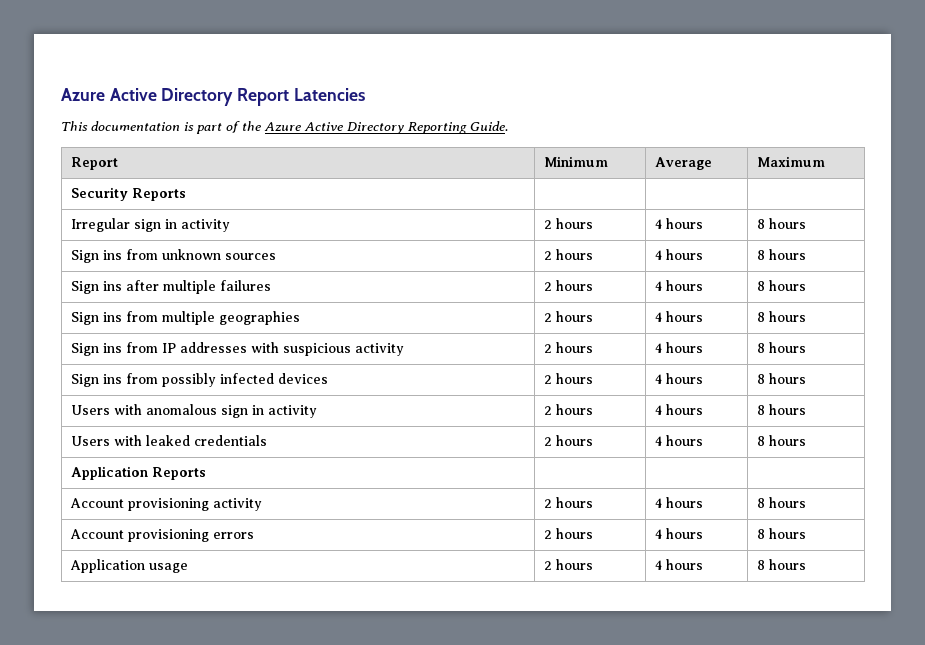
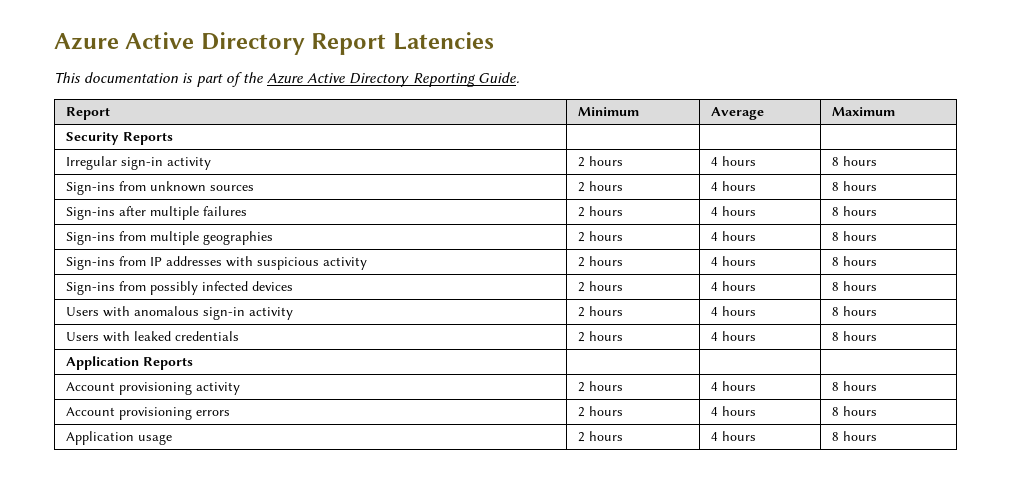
[133,219,230,232] [543,218,593,229] [654,218,703,229] [756,218,806,229] [70,250,122,263] sign in activity | 2 hours | 4 hours | 8 hours // Sign ins -> [120,157,211,170] [577,156,623,167] [710,156,756,166] [831,156,877,166] [65,182,115,195] sign-in activity | 2 hours | 4 hours | 8 hours // Sign-ins
[70,281,122,294] Sign ins -> [65,207,115,220] Sign-ins
[70,312,122,325] Sign ins -> [65,232,115,245] Sign-ins
[70,343,122,356] Sign ins -> [65,257,115,270] Sign-ins
[70,374,122,387] Sign ins -> [65,282,115,295] Sign-ins
[220,405,264,418] sign in -> [202,307,245,320] sign-in

